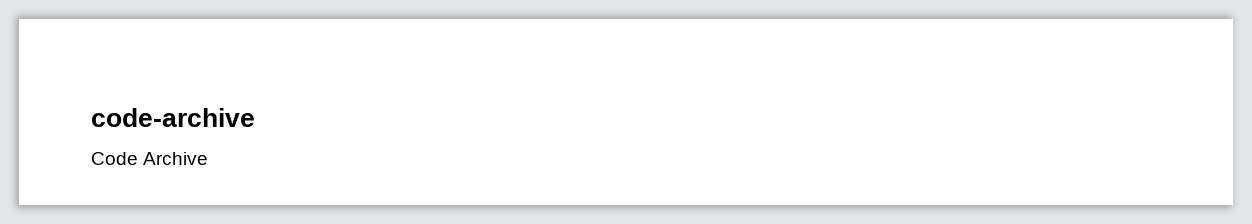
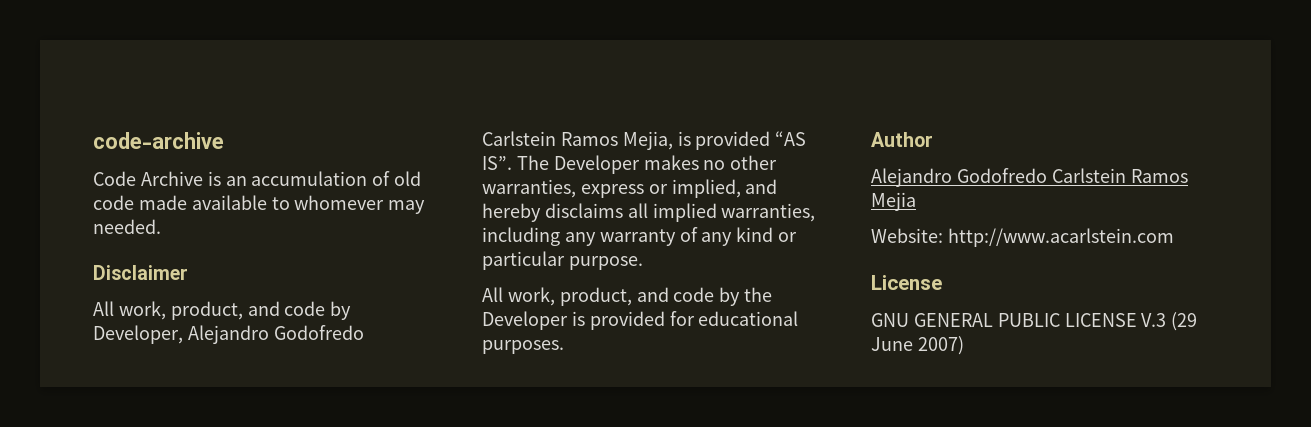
(209, 158) none -> [207,171,422,186] [93,195,426,214] [93,219,161,234] [93,265,188,280] [93,301,352,320] [93,325,364,344] [482,131,807,150] [482,155,778,174] [482,179,778,198] [482,203,816,222] [482,227,798,246] [482,251,643,270] [482,287,773,306] [482,311,799,330] [482,340,564,354] [871,132,933,147] [871,168,1188,187] [871,192,916,211] [871,228,1174,247] [871,275,942,290] [871,312,1198,331] [871,336,964,355] is an accumulation of old code made available to whomever may needed. // Disclaimer // All work, product, and code by Developer, Alejandro Godofredo Carlstein Ramos Mejia, is provided “AS IS”. The Developer makes no other warranties, express or implied, and hereby disclaims all implied warranties, including any warranty of any kind or particular purpose. // All work, product, and code by the Developer is provided for educational purposes. // Author // Alejandro Godofredo Carlstein Ramos Mejia // Website: http://www.acarlstein.com // License // GNU GENERAL PUBLIC LICENSE V.3 (29 June 2007)

